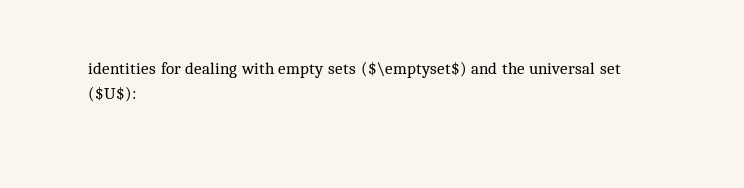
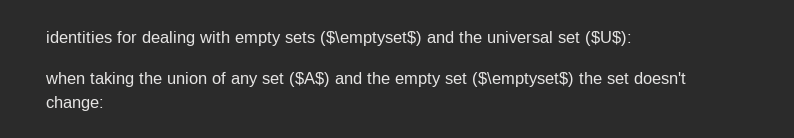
(136, 94) none -> [45,72,686,87] [46,96,104,111] // when taking the union of any set ($A$) and the empty set ($\emptyset$) the set doesn't change:

